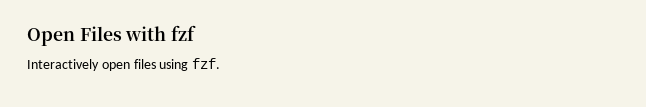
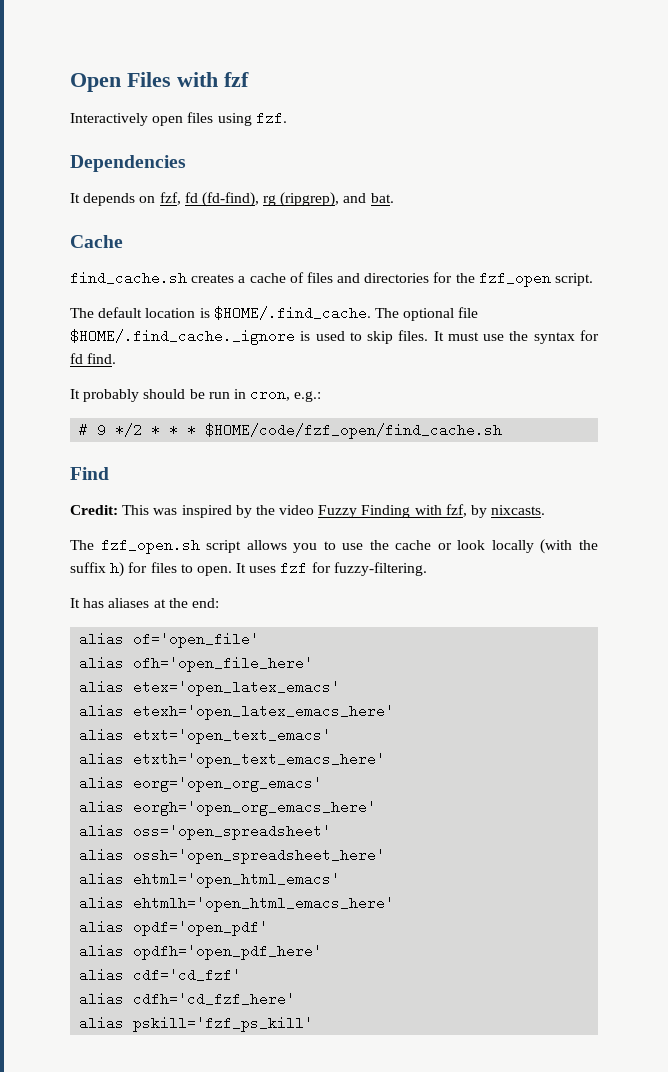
(221, 63) none -> [70,155,186,172] [70,192,394,207] [70,235,123,248] [70,271,594,287] [70,306,479,321] [70,329,599,345] [70,353,117,364] [70,387,322,402] [79,423,503,439] [70,467,109,480] [70,504,546,518] [70,538,599,554] [70,561,427,577] [70,598,219,608] [79,632,260,648] [79,656,314,672] [79,680,341,696] [79,704,395,720] [79,728,332,744] [79,752,386,768] [79,776,323,792] [79,800,377,816] [79,824,332,840] [79,848,386,864] [79,872,341,888] [79,896,395,912] [79,920,269,936] [79,944,323,960] [79,968,242,982] [79,992,296,1006] [79,1016,314,1032] // Dependencies // It depends on fzf, fd (fd-find), rg (ripgrep), and bat. // Cache // find_cache.sh creates a cache of files and directories for the fzf_open script. // The default location is $HOME/.find_cache. The optional file $HOME/.find_cache._ignore is used to skip files. It must use the syntax for fd find. // It probably should be run in cron, e.g.: // # 9 */2 * * * $HOME/code/fzf_open/find_cache.sh // Find // Credit: This was inspired by the video Fuzzy Finding with fzf, by nixcasts. // The fzf_open.sh script allows you to use the cache or look locally (with the suffix h) for files to open. It uses fzf for fuzzy-filtering. // It has aliases at the end: // alias of='open_file' // alias ofh='open_file_here' // alias etex='open_latex_emacs' // alias etexh='open_latex_emacs_here' // alias etxt='open_text_emacs' // alias etxth='open_text_emacs_here' // alias eorg='open_org_emacs' // alias eorgh='open_org_emacs_here' // alias oss='open_spreadsheet' // alias ossh='open_spreadsheet_here' // alias ehtml='open_html_emacs' // alias ehtmlh='open_html_emacs_here' // alias opdf='open_pdf' // alias opdfh='open_pdf_here' // alias cdf='cd_fzf' // alias cdfh='cd_fzf_here' // alias pskill='fzf_ps_kill'

